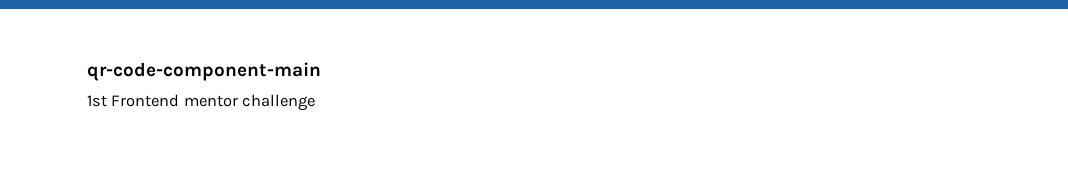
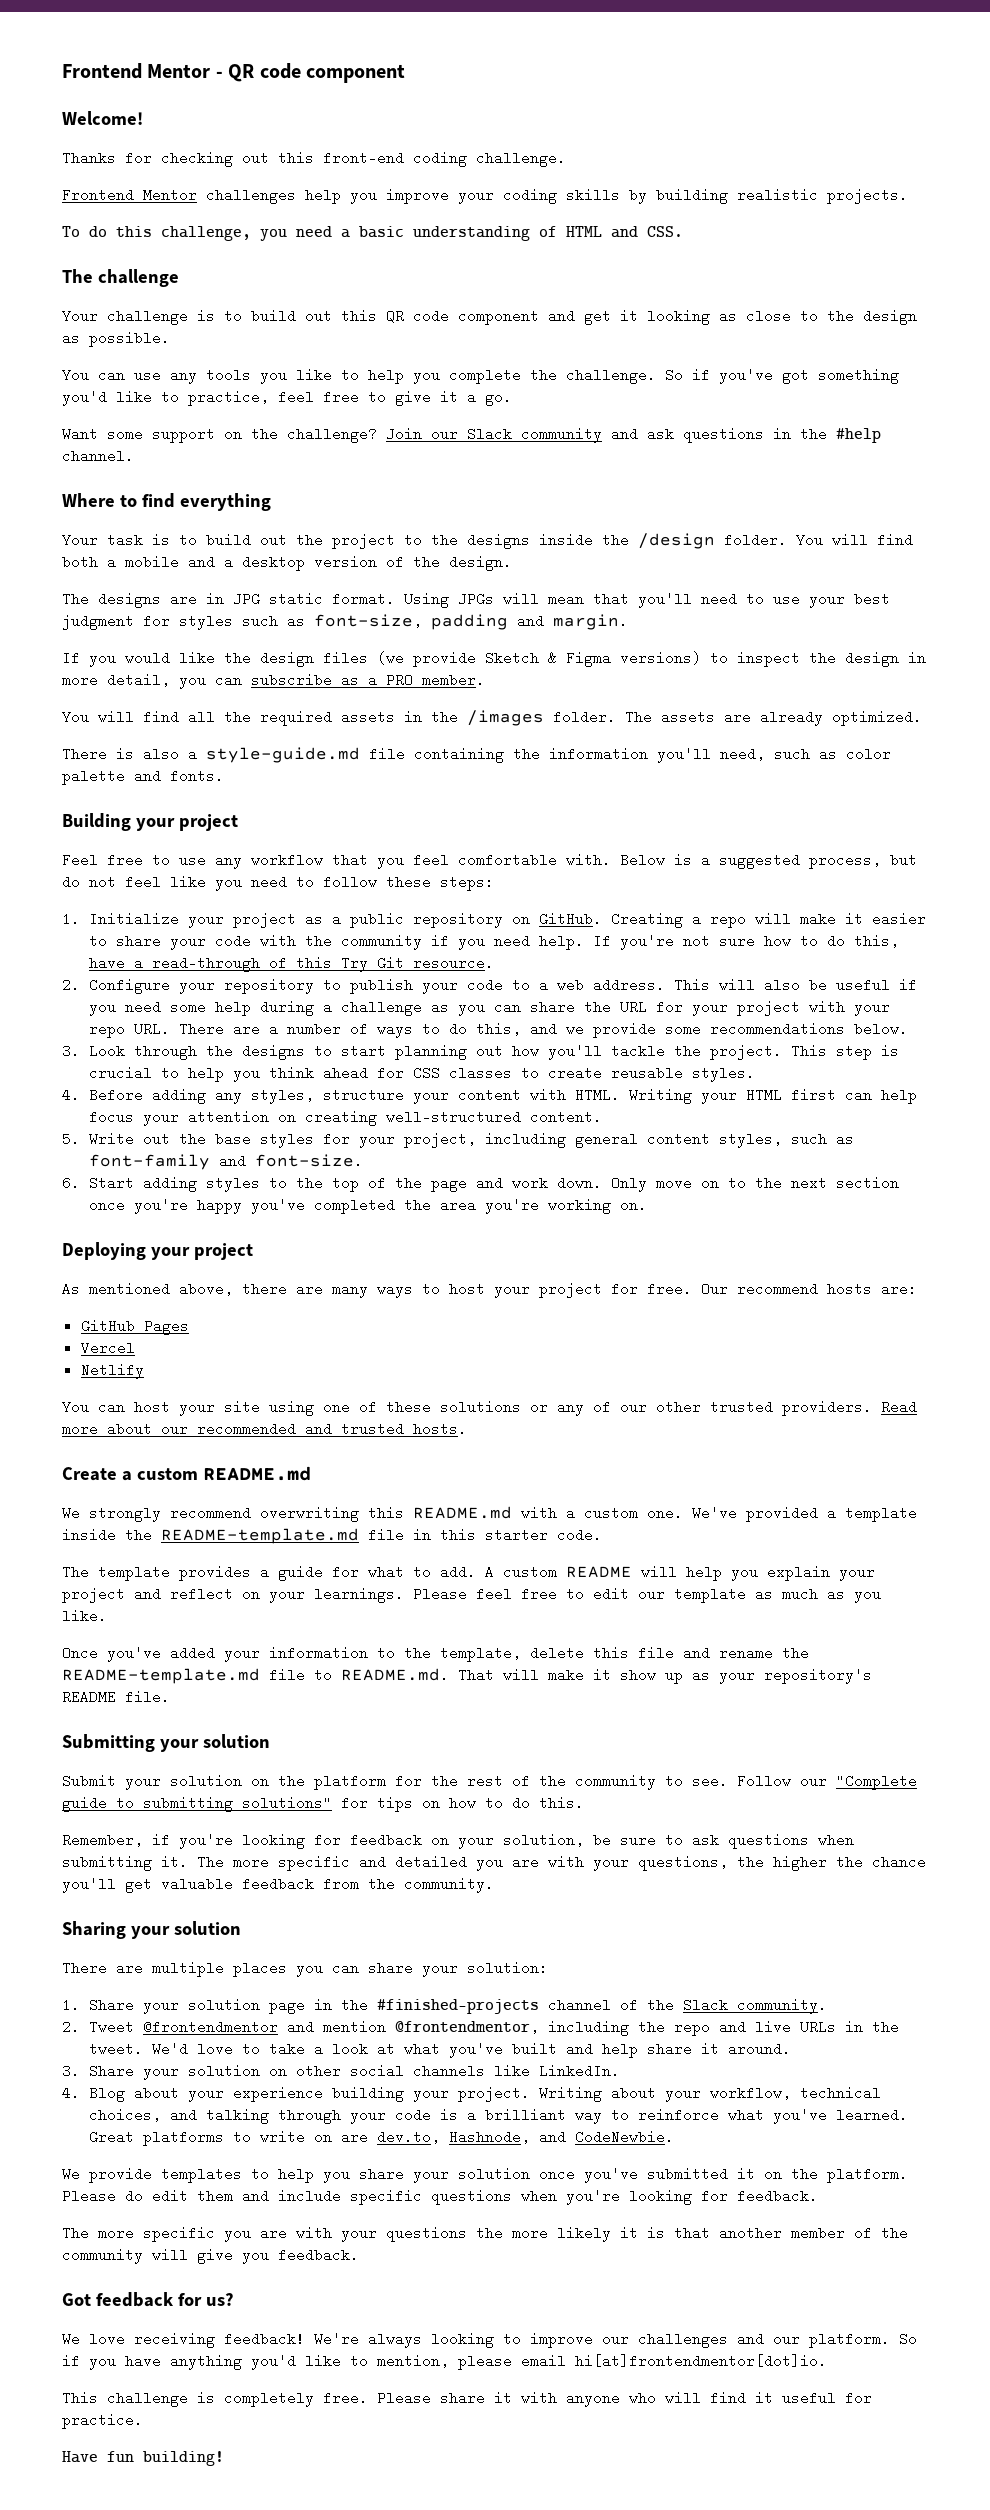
[87,62,321,81] [87,94,316,111] qr-code-component-main // 1st Frontend mentor challenge -> [62,63,405,83] [62,111,143,125] [62,151,566,167] [62,188,908,204] [62,226,683,241] [62,269,179,287] [62,309,917,325] [62,331,170,347] [62,368,899,384] [62,390,512,406] [62,427,881,443] [62,449,134,463] [62,493,271,511] [62,533,913,549] [62,555,512,571] [62,592,890,608] [62,614,628,630] [62,651,926,667] [62,673,485,689] [62,710,922,726] [62,747,891,763] [62,769,224,785] [62,813,238,831] [62,853,917,869] [62,875,494,891] [62,912,927,928] [89,934,900,950] [89,956,495,972] [62,978,918,994] [89,1000,891,1016] [89,1022,909,1038] [62,1044,900,1060] [89,1066,756,1082] [62,1088,918,1104] [89,1110,603,1126] [62,1132,855,1148] [89,1154,364,1170] [62,1176,900,1192] [89,1198,648,1214] [62,1242,253,1260] [62,1282,917,1298] [80,1319,189,1335] [80,1341,135,1355] [80,1363,144,1379] [62,1400,917,1416] [62,1422,467,1436] [62,1466,311,1481] [62,1506,917,1522] [62,1528,602,1544] [62,1565,875,1581] [62,1587,881,1603] [62,1609,107,1623] [62,1646,809,1662] [62,1668,872,1684] [62,1690,170,1704] [62,1734,270,1752] [62,1774,917,1790] [62,1796,584,1812] [62,1833,854,1849] [62,1855,926,1871] [62,1877,494,1893] [62,1921,241,1939] [62,1961,548,1977] [62,1998,828,2014] [62,2020,900,2036] [89,2042,792,2058] [62,2064,621,2080] [62,2086,882,2102] [89,2108,909,2124] [89,2130,675,2146] [62,2167,908,2183] [62,2189,818,2205] [62,2226,908,2242] [62,2248,359,2264] [62,2292,234,2307] [62,2332,917,2348] [62,2354,827,2370] [62,2391,872,2407] [62,2413,143,2429] [62,2451,224,2466] Frontend Mentor - QR code component // Welcome! // Thanks for checking out this front-end coding challenge. // Frontend Mentor challenges help you improve your coding skills by building realistic projects. // To do this challenge, you need a basic understanding of HTML and CSS. // The challenge // Your challenge is to build out this QR code component and get it looking as close to the design as possible. // You can use any tools you like to help you complete the challenge. So if you've got something you'd like to practice, feel free to give it a go. // Want some support on the challenge? Join our Slack community and ask questions in the #help channel. // Where to find everything // Your task is to build out the project to the designs inside the /design folder. You will find both a mobile and a desktop version of the design. // The designs are in JPG static format. Using JPGs will mean that you'll need to use your best judgment for styles such as font-size, padding and margin. // If you would like the design files (we provide Sketch & Figma versions) to inspect the design in more detail, you can subscribe as a PRO member. // You will find all the required assets in the /images folder. The assets are already optimized. // There is also a style-guide.md file containing the information you'll need, such as color palette and fonts. // Building your project // Feel free to use any workflow that you feel comfortable with. Below is a suggested process, but do not feel like you need to follow these steps: // 1. Initialize your project as a public repository on GitHub. Creating a repo will make it easier to share your code with the community if you need help. If you're not sure how to do this, have a read-through of this Try Git resource. // 2. Configure your repository to publish your code to a web address. This will also be useful if you need some help during a challenge as you can share the URL for your project with your repo URL. There are a number of ways to do this, and we provide some recommendations below. // 3. Look through the designs to start planning out how you'll tackle the project. This step is crucial to help you think ahead for CSS classes to create reusable styles. // 4. Before adding any styles, structure your content with HTML. Writing your HTML first can help focus your attention on creating well-structured content. // 5. Write out the base styles for your project, including general content styles, such as font-family and font-size. // 6. Start adding styles to the top of the page and work down. Only move on to the next section once you're happy you've completed the area you're working on. // Deploying your project // As mentioned above, there are many ways to host your project for free. Our recommend hosts are: // GitHub Pages // Vercel // Netlify // You can host your site using one of these solutions or any of our other trusted providers. Read more about our recommended and trusted hosts. // Create a custom README.md // We strongly recommend overwriting this README.md with a custom one. We've provided a template inside the README-template.md file in this starter code. // The template provides a guide for what to add. A custom README will help you explain your project and reflect on your learnings. Please feel free to edit our template as much as you like. // Once you've added your information to the template, delete this file and rename the README-template.md file to README.md. That will make it show up as your repository's README file. // Submitting your solution // Submit your solution on the platform for the rest of the community to see. Follow our "Complete guide to submitting solutions" for tips on how to do this. // Remember, if you're looking for feedback on your solution, be sure to ask questions when submitting it. The more specific and detailed you are with your questions, the higher the chance you'll get valuable feedback from the community. // Sharing your solution // There are multiple places you can share your solution: // 1. Share your solution page in the #finished-projects channel of the Slack community. // 2. Tweet @frontendmentor and mention @frontendmentor, including the repo and live URLs in the tweet. We'd love to take a look at what you've built and help share it around. // 3. Share your solution on other social channels like LinkedIn. // 4. Blog about your experience building your project. Writing about your workflow, technical choices, and talking through your code is a brilliant way to reinforce what you've learned. Great platforms to write on are dev.to, Hashnode, and CodeNewbie. // We provide templates to help you share your solution once you've submitted it on the platform. Please do edit them and include specific questions when you're looking for feedback. // The more specific you are with your questions the more likely it is that another member of the community will give you feedback. // Got feedback for us? // We love receiving feedback! We're always looking to improve our challenges and our platform. So if you have anything you'd like to mention, please email hi[at]frontendmentor[dot]io. // This challenge is completely free. Please share it with anyone who will find it useful for practice. // Have fun building!

